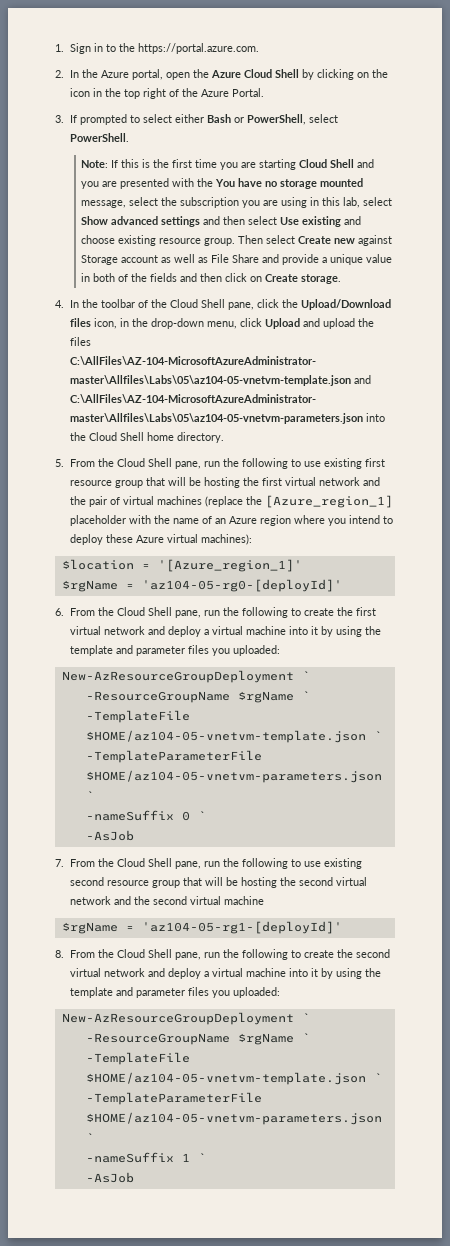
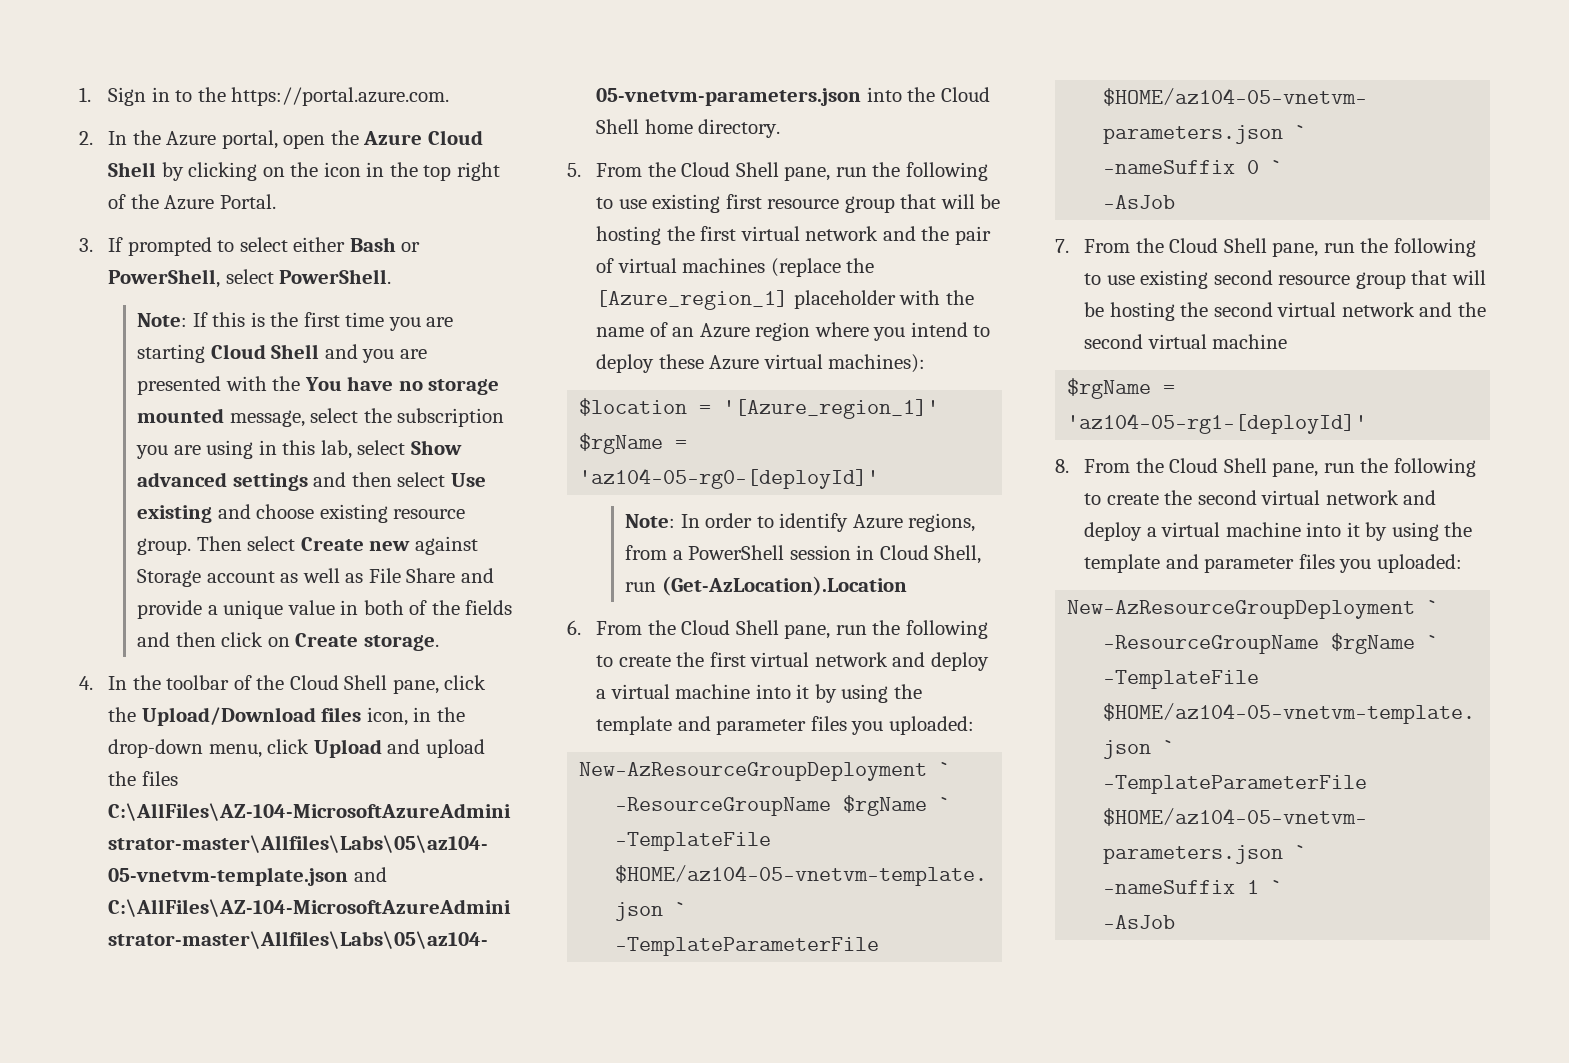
(342, 585) none -> [625,513,976,532] [625,545,982,564] [625,576,907,596] // Note: In order to identify Azure regions, from a PowerShell session in Cloud Shell, run (Get-AzLocation).Location

